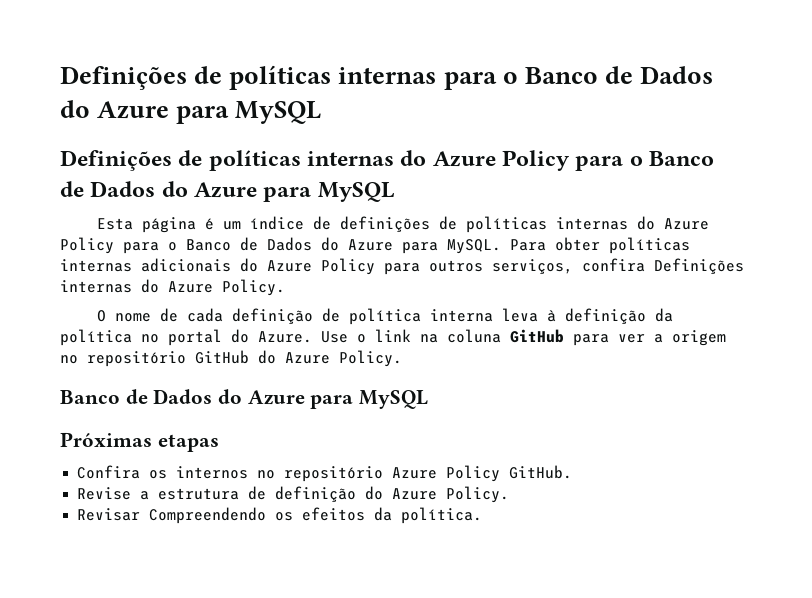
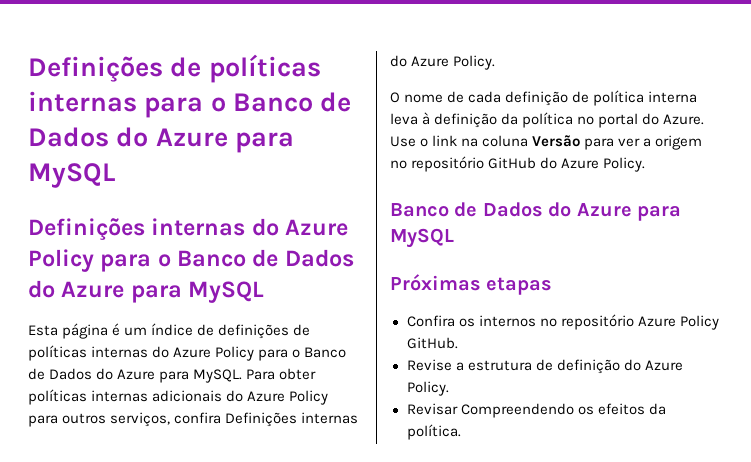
[178,150,301,171] de políticas -> (145, 229) none
[510,329,564,343] GitHub -> [532,135,581,147] Versão

